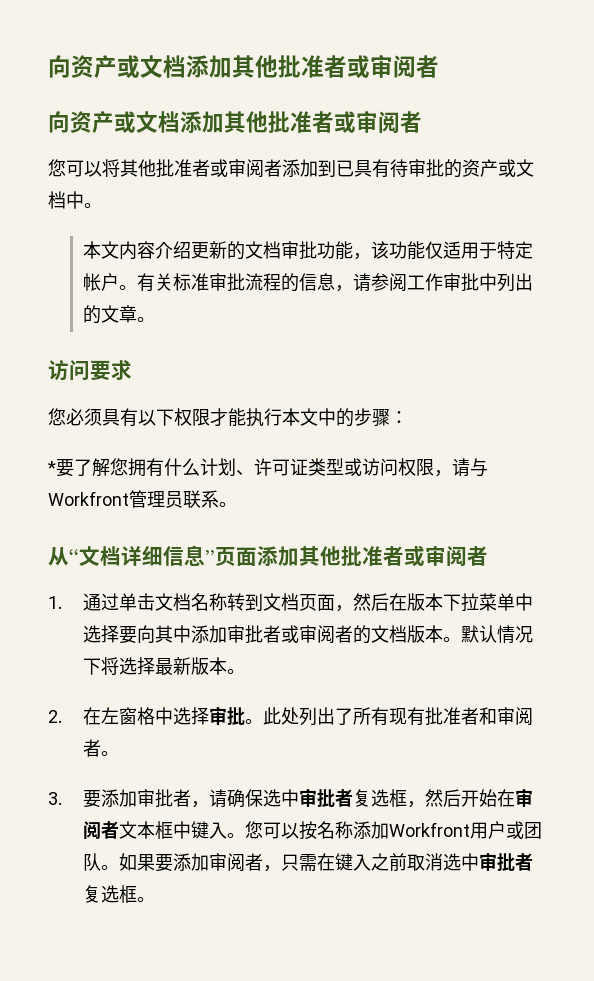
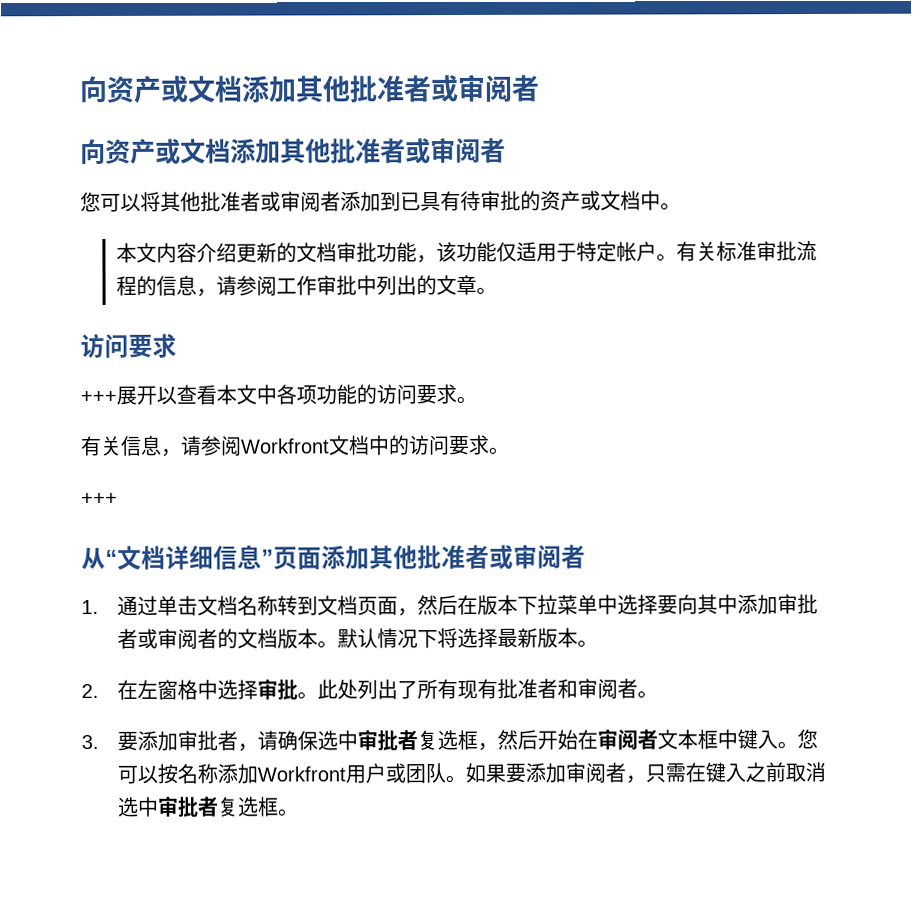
[48,408,408,427] [47,458,488,477] [48,490,237,508] 您必须具有以下权限才能执行本文中的步骤： // *要了解您拥有什么计划、许可证类型或访问权限，请与Workfront管理员联系。 -> [80,384,477,405] [80,434,510,457] [81,492,118,506] +++展开以查看本文中各项功能的访问要求。 // 有关信息，请参阅Workfront文档中的访问要求。 // +++

